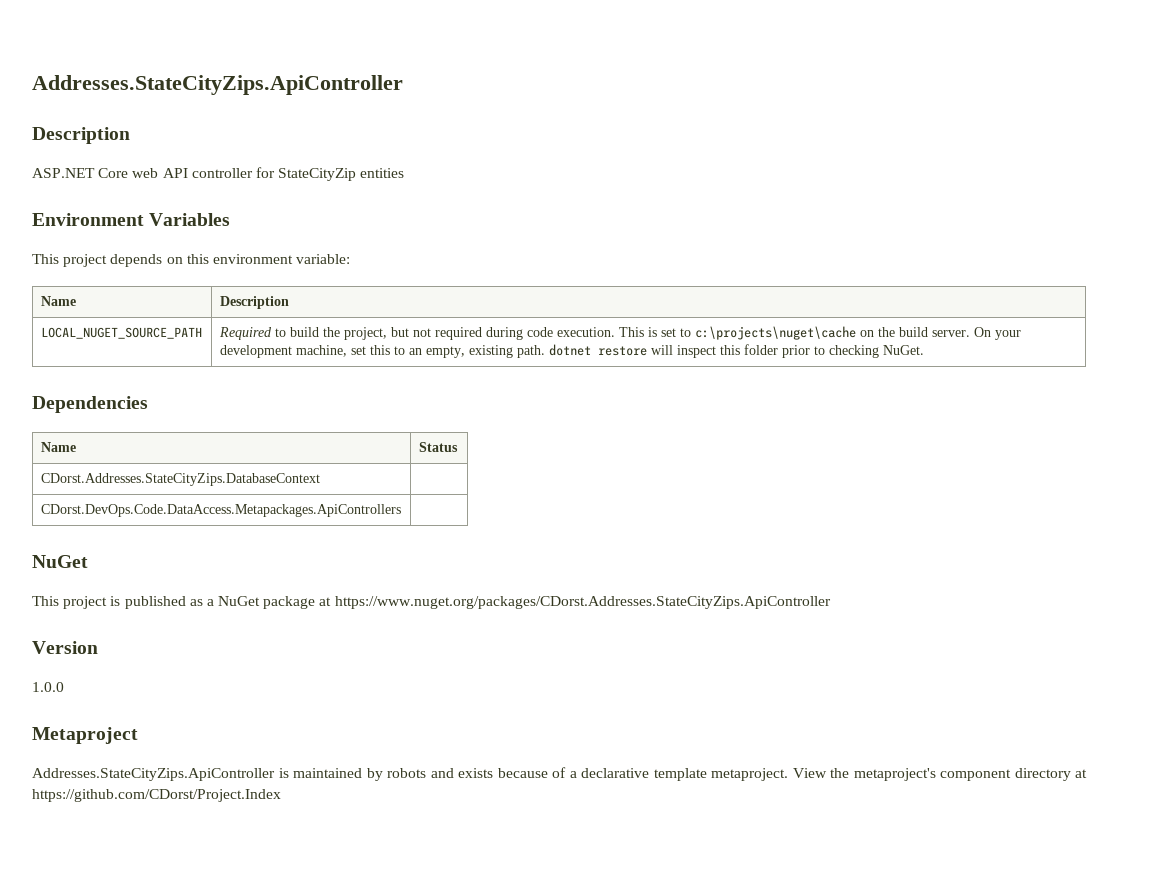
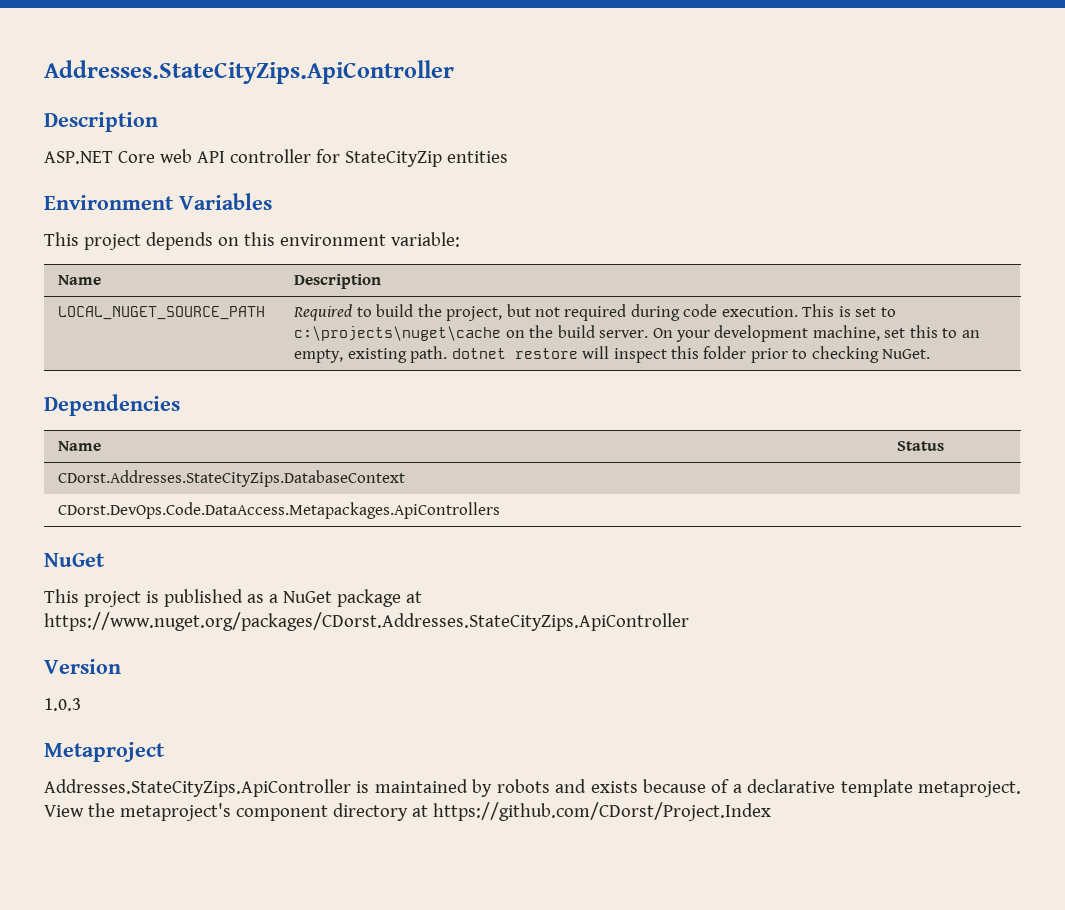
[32,682,64,692] 1.0.0 -> [44,698,81,711] 1.0.3

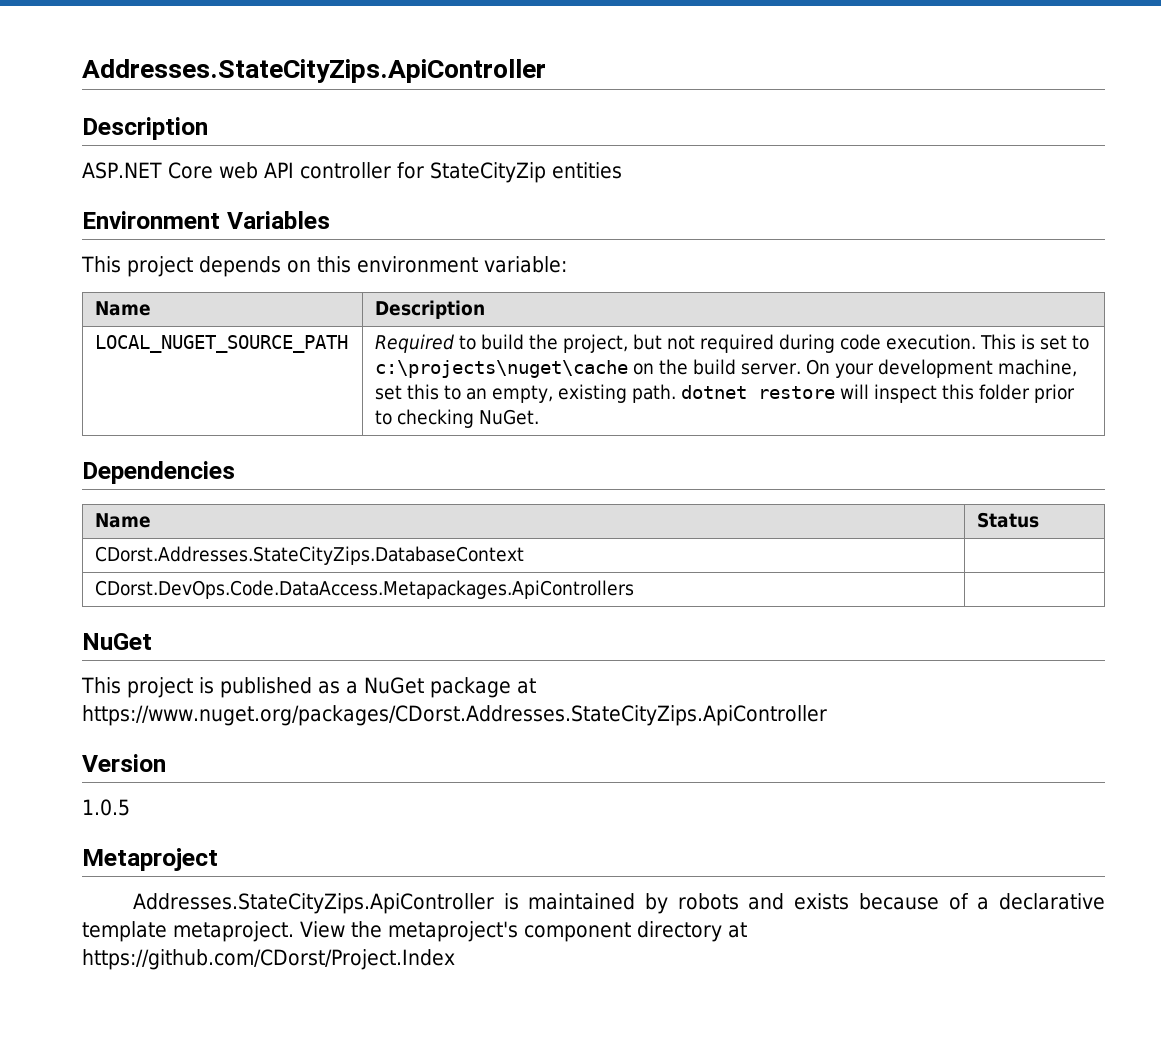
[44,698,81,711] 1.0.3 -> [82,799,130,816] 1.0.5

